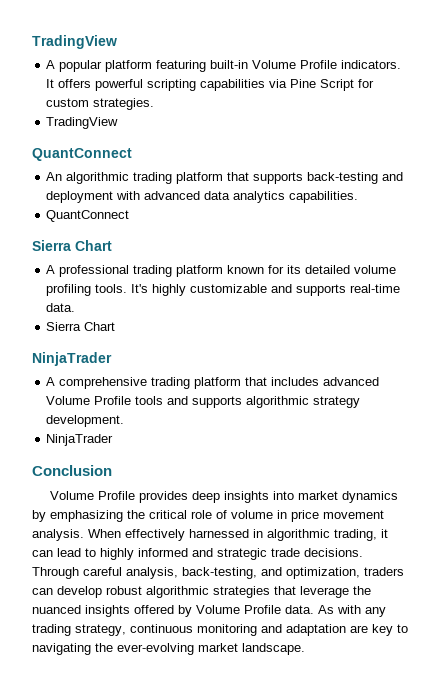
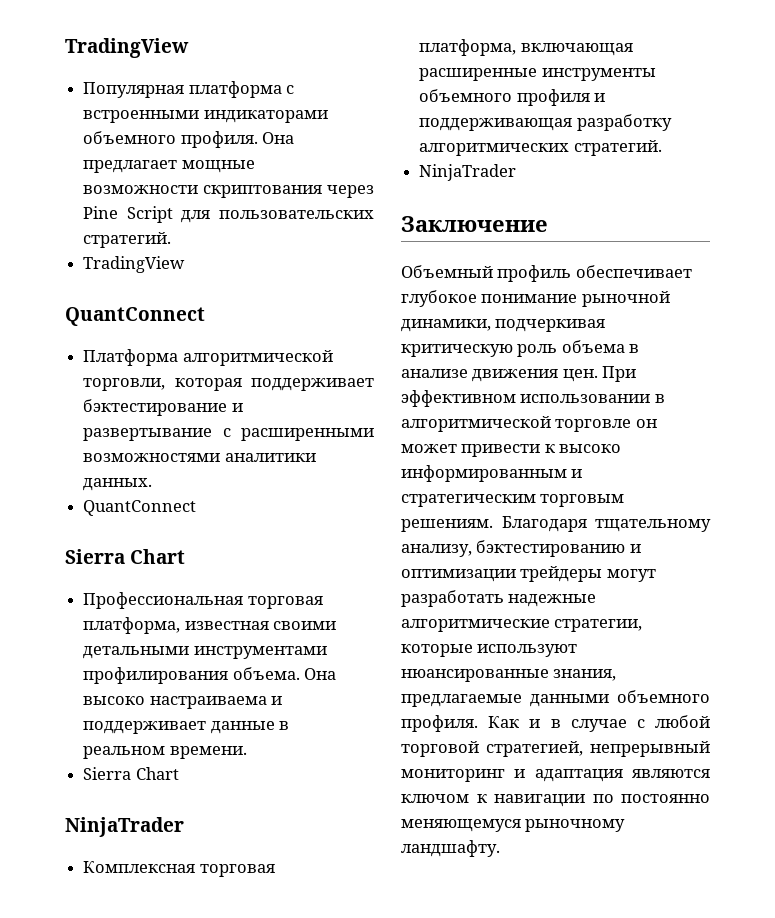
[32,35,117,49] [46,60,402,72] [46,79,375,91] [46,98,155,110] [46,117,119,129] [32,148,132,161] [46,172,404,184] [46,191,359,203] [46,210,130,222] [32,240,112,251] [46,265,397,277] [46,284,401,296] [46,303,76,312] [46,322,116,331] [32,352,112,366] [46,377,380,389] [46,396,361,408] [46,415,125,427] [46,434,114,446] [32,465,112,476] [49,491,398,503] [32,510,384,522] [32,529,388,541] [32,548,363,560] [32,567,404,579] [32,586,371,598] [32,605,386,617] [32,624,408,636] [32,643,305,655] TradingView // A popular platform featuring built-in Volume Profile indicators. It offers powerful scripting capabilities via Pine Script for custom strategies. // TradingView // QuantConnect // An algorithmic trading platform that supports back-testing and deployment with advanced data analytics capabilities. // QuantConnect // Sierra Chart // A professional trading platform known for its detailed volume profiling tools. It's highly customizable and supports real-time data. // Sierra Chart // NinjaTrader // A comprehensive trading platform that includes advanced Volume Profile tools and supports algorithmic strategy development. // NinjaTrader // Conclusion // Volume Profile provides deep insights into market dynamics by emphasizing the critical role of volume in price movement analysis. When effectively harnessed in algorithmic trading, it can lead to highly informed and strategic trade decisions. Through careful analysis, back-testing, and optimization, traders can develop robust algorithmic strategies that leverage the nuanced insights offered by Volume Profile data. As with any trading strategy, continuous monitoring and adaptation are key to navigating the ever-evolving market landscape. -> [65,38,189,58] [83,81,295,98] [83,110,328,123] [83,131,295,148] [83,160,255,173] [83,185,375,198] [83,206,374,223] [83,232,172,248] [83,256,186,273] [65,307,205,326] [83,349,333,366] [83,378,375,391] [83,399,243,416] [83,428,374,441] [83,453,316,462] [83,478,153,491] [83,500,197,516] [65,549,186,564] [83,592,323,609] [83,617,337,634] [83,646,327,659] [83,667,337,684] [83,696,283,709] [83,721,290,734] [83,746,247,759] [83,767,179,780] [65,817,184,837] [83,861,275,877] [419,39,633,56] [419,68,656,81] [419,89,606,106] [419,114,672,131] [419,140,662,156] [419,164,517,181] [401,216,548,232] [401,265,692,282] [401,290,670,307] [401,319,606,332] [401,340,640,357] [401,366,637,382] [401,390,665,407] [401,416,657,432] [401,444,622,457] [401,465,583,482] [401,494,625,507] [401,516,711,532] [401,540,641,557] [401,566,656,582] [401,590,597,607] [401,619,643,632] [401,644,578,657] [401,669,617,682] [401,690,710,707] [401,715,710,732] [401,741,710,757] [401,769,710,782] [401,794,710,807] [401,819,626,832] [401,840,500,857] TradingView // Популярная платформа с встроенными индикаторами объемного профиля. Она предлагает мощные возможности скриптования через Pine Script для пользовательских стратегий. // TradingView // QuantConnect // Платформа алгоритмической торговли, которая поддерживает бэктестирование и развертывание с расширенными возможностями аналитики данных. // QuantConnect // Sierra Chart // Профессиональная торговая платформа, известная своими детальными инструментами профилирования объема. Она высоко настраиваема и поддерживает данные в реальном времени. // Sierra Chart // NinjaTrader // Комплексная торговая платформа, включающая расширенные инструменты объемного профиля и поддерживающая разработку алгоритмических стратегий. // NinjaTrader // Заключение // Объемный профиль обеспечивает глубокое понимание рыночной динамики, подчеркивая критическую роль объема в анализе движения цен. При эффективном использовании в алгоритмической торговле он может привести к высоко информированным и стратегическим торговым решениям. Благодаря тщательному анализу, бэктестированию и оптимизации трейдеры могут разработать надежные алгоритмические стратегии, которые используют нюансированные знания, предлагаемые данными объемного профиля. Как и в случае с любой торговой стратегией, непрерывный мониторинг и адаптация являются ключом к навигации по постоянно меняющемуся рыночному ландшафту.

